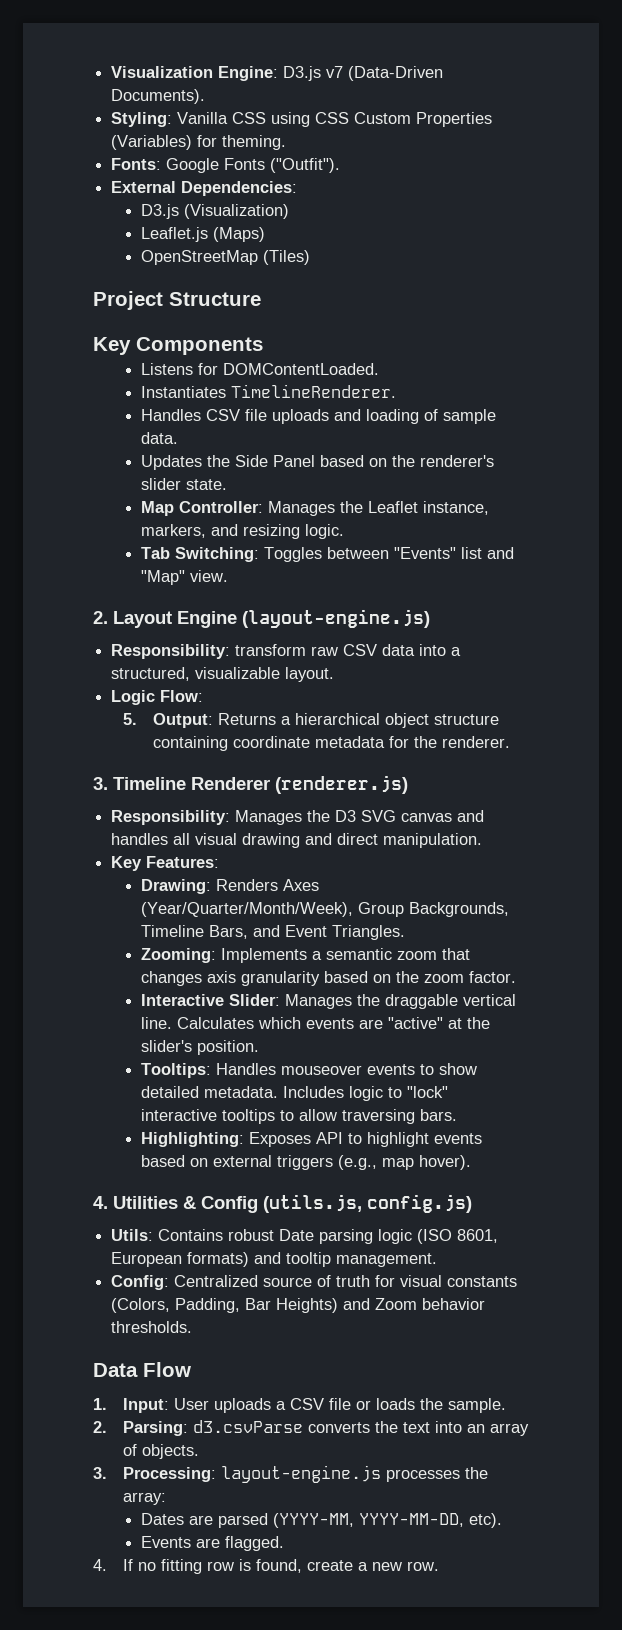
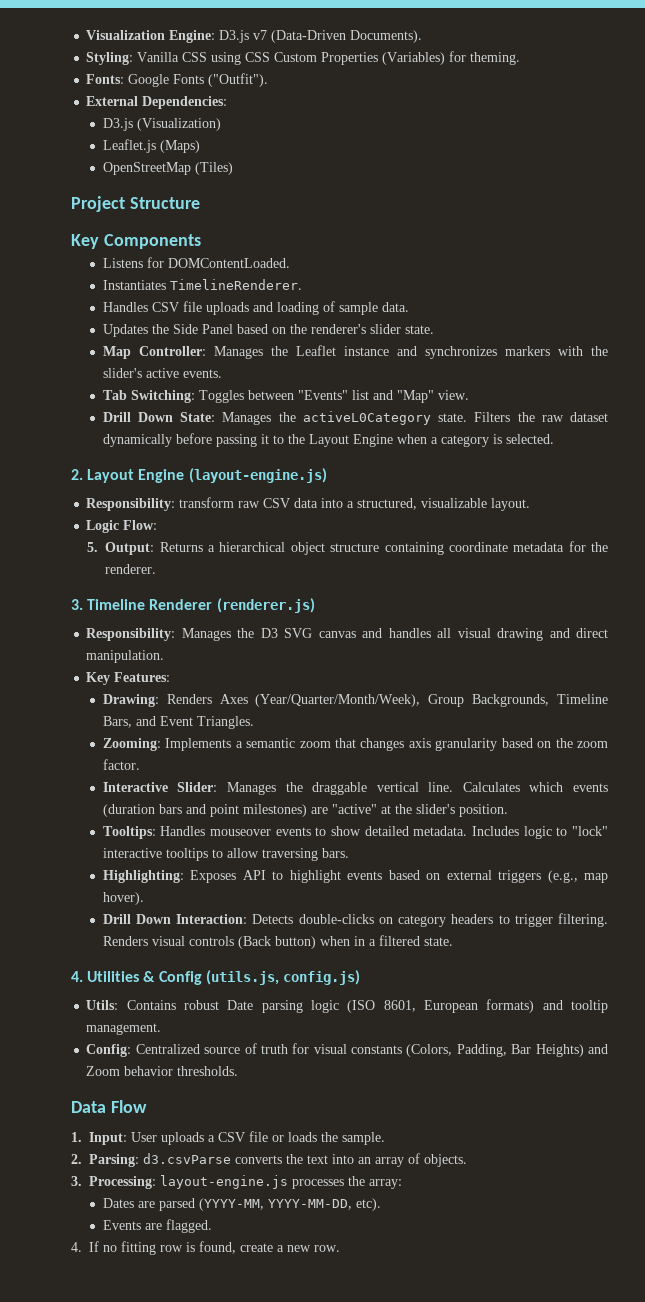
[423,501,490,515] [141,524,345,539] instance, markers, and resizing logic. -> [343,346,608,359] [102,368,222,378] instance and synchronizes markers with the slider's active events.
(229, 576) none -> [102,411,608,425] [102,433,554,447] // Drill Down State: Manages the activeL0Category state. Filters the raw dataset dynamically before passing it to the Layout Engine when a category is selected.
(355, 1023) none -> [102,804,307,817] (duration bars and point milestones)
(472, 1162) none -> [102,913,608,927] [102,935,453,949] // Drill Down Interaction: Detects double-clicks on category headers to trigger filtering. Renders visual controls (Back button) when in a filtered state.

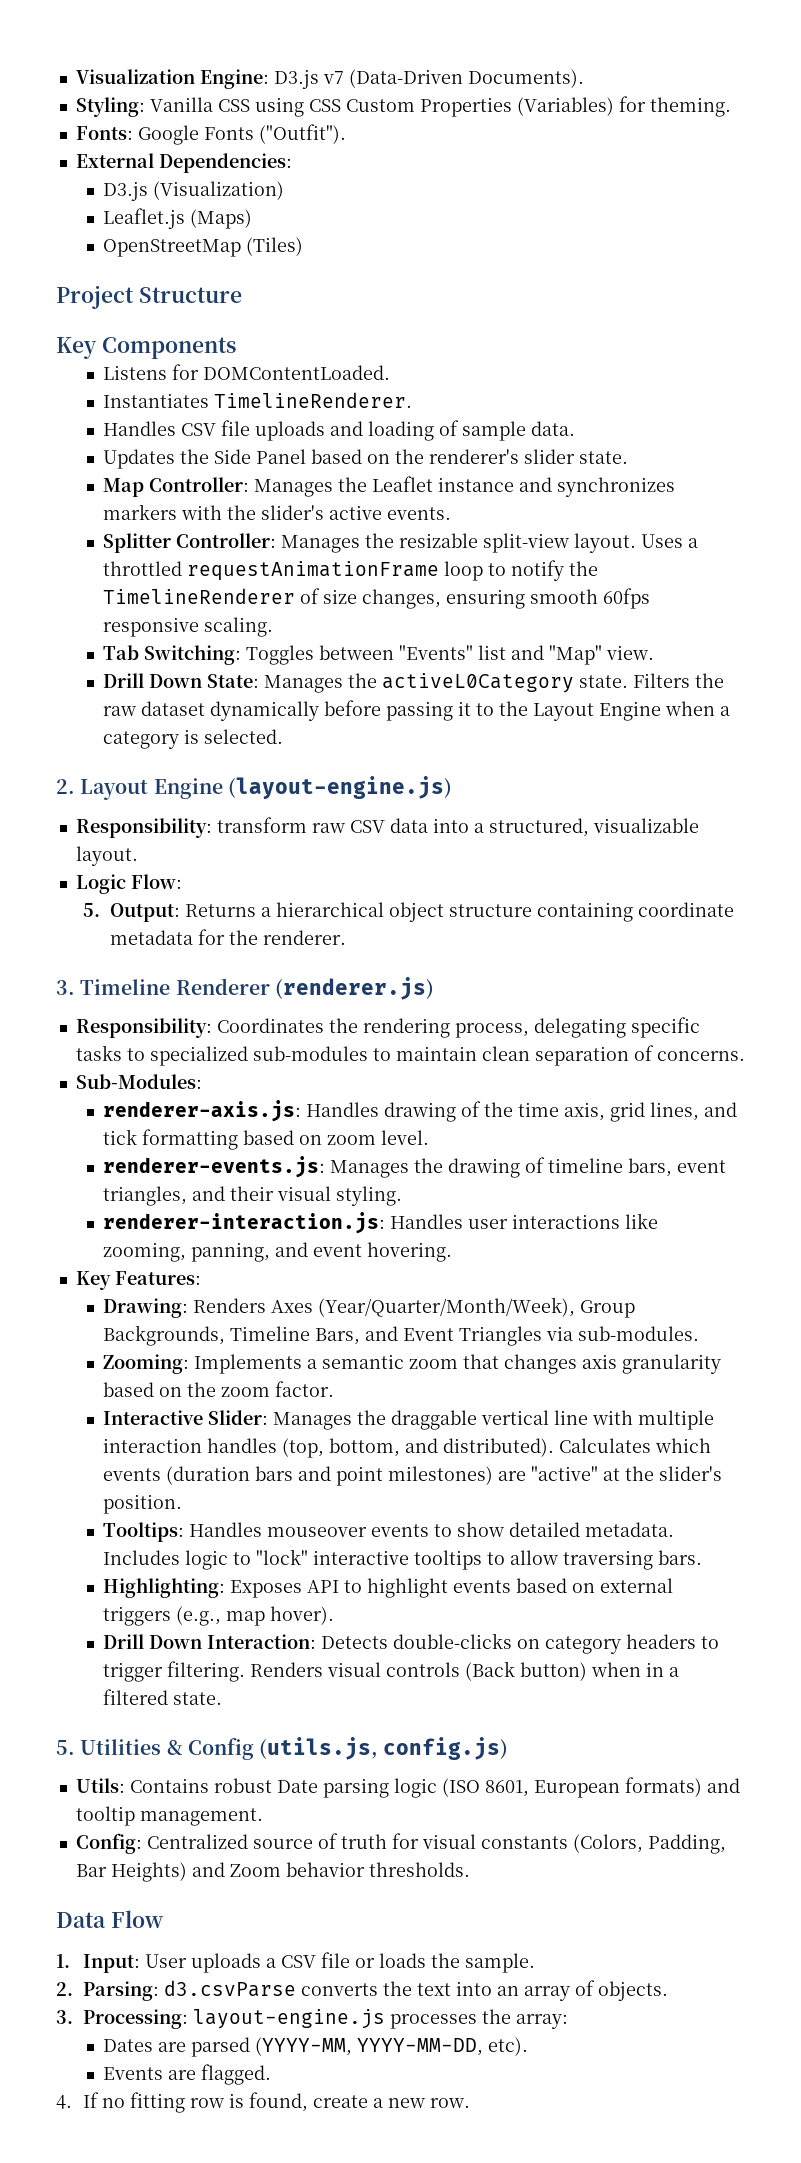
(222, 373) none -> [102,533,698,553] [102,560,598,581] [102,588,650,609] [102,617,273,637] // Splitter Controller: Manages the resizable split-view layout. Uses a throttled requestAnimationFrame loop to notify the TimelineRenderer of size changes, ensuring smooth 60fps responsive scaling.
[181,628,609,641] [86,650,165,663] Manages the D3 SVG canvas and handles all visual drawing and direct manipulation. -> [216,1017,700,1038] [75,1045,745,1066] [75,1074,202,1089] [102,1100,737,1122] [102,1129,429,1150] [102,1156,726,1178] [102,1186,402,1206] [102,1212,658,1234] [102,1242,452,1262] Coordinates the rendering process, delegating specific tasks to specialized sub-modules to maintain clean separation of concerns. // Sub-Modules: // renderer-axis.js: Handles drawing of the time axis, grid lines, and tick formatting based on zoom level. // renderer-events.js: Manages the drawing of timeline bars, event triangles, and their visual styling. // renderer-interaction.js: Handles user interactions like zooming, panning, and event hovering.
[196,716,254,729] Triangles. -> [458,1326,699,1346] Triangles via sub-modules.
[428,782,454,792] line. -> [553,1410,714,1430] [102,1438,554,1458] line with multiple interaction handles (top, bottom, and distributed).
[71,971,83,982] 4. -> [56,1740,75,1755] 5.

